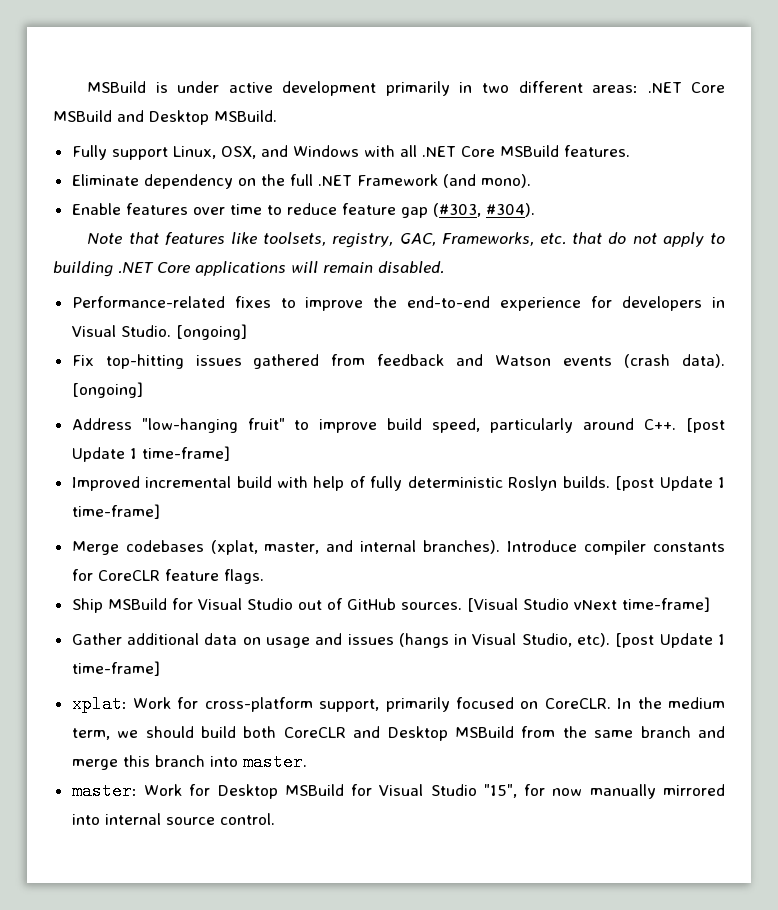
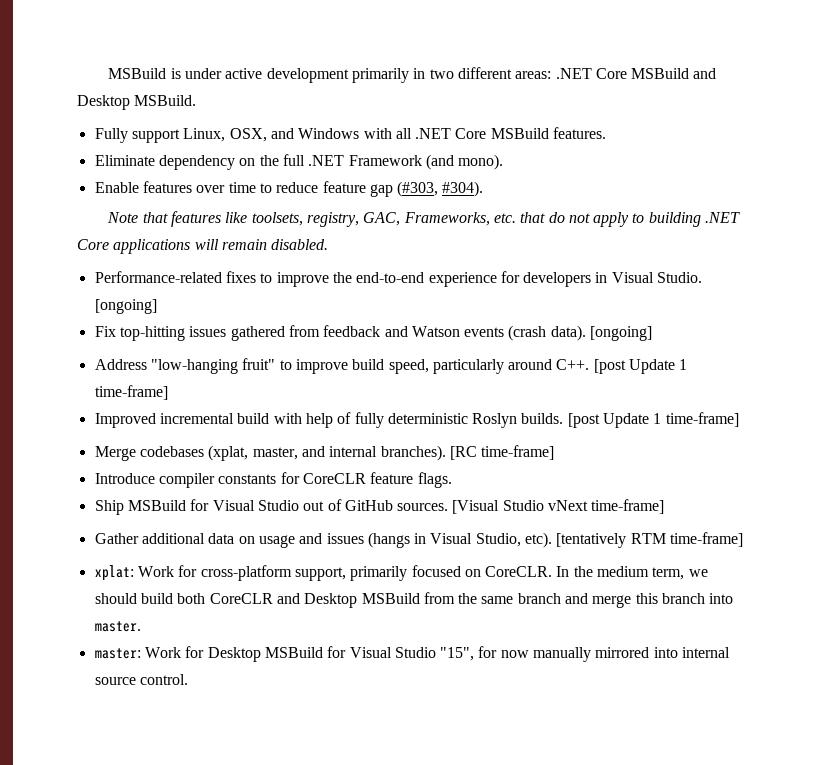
(501, 547) none -> [449,445,555,460] [RC time-frame] //
[615,633,725,648] [post Update 1 -> [556,533,666,548] [tentatively RTM

